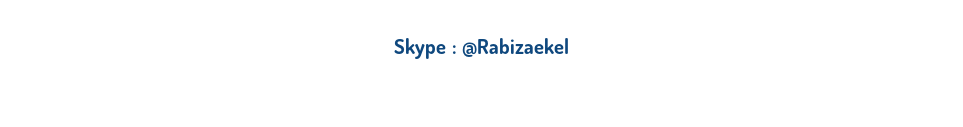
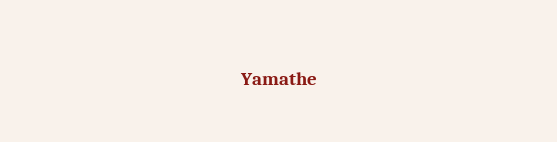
[393,38,570,59] Skype : @Rabizaekel -> [239,72,317,85] Yamathe

